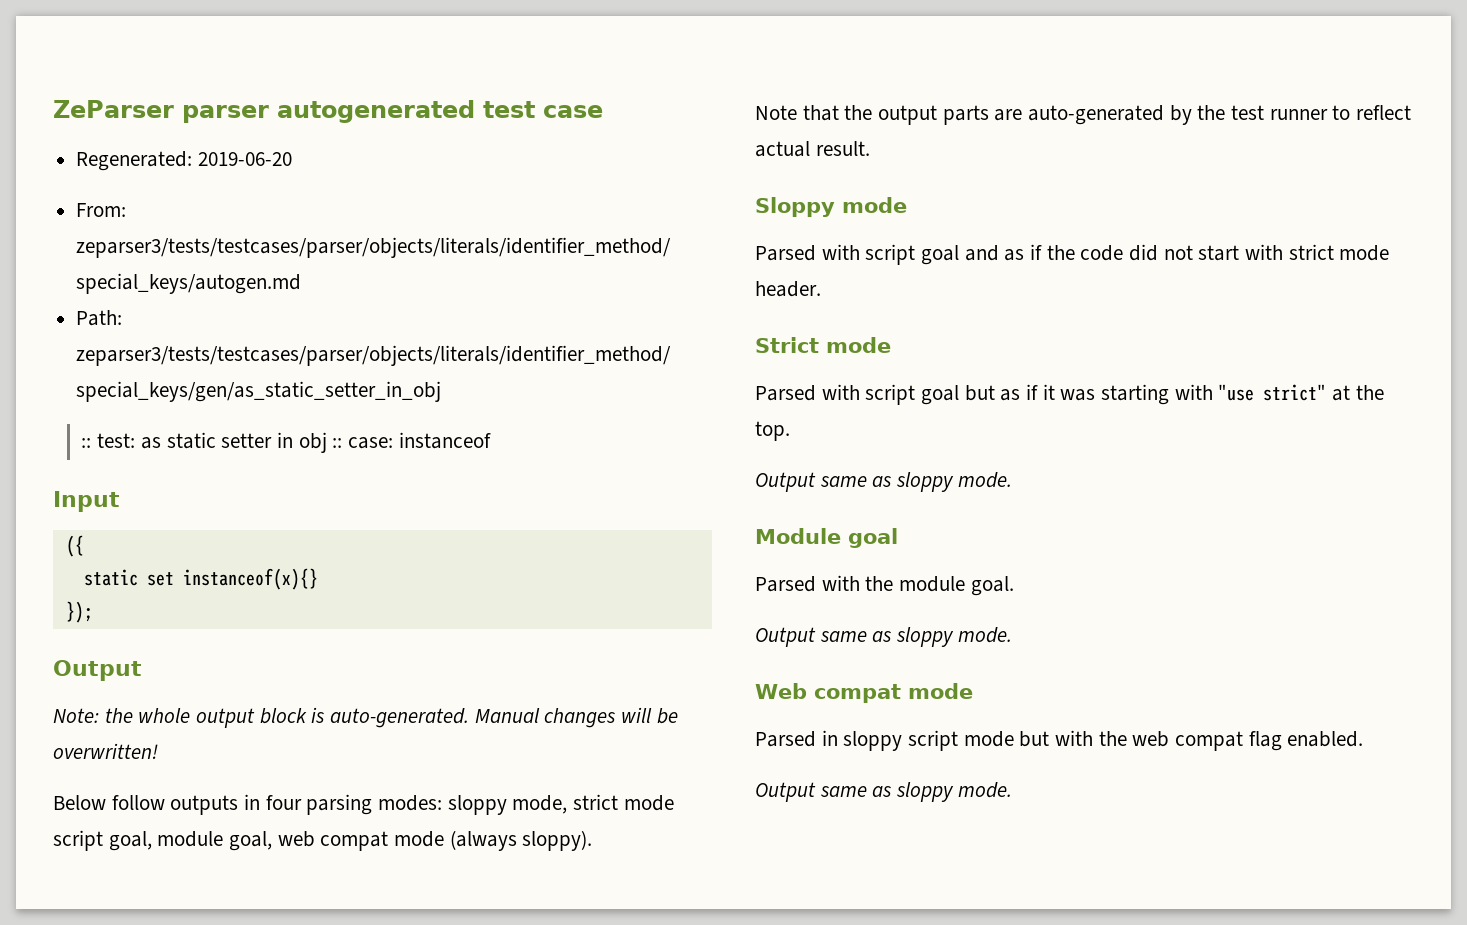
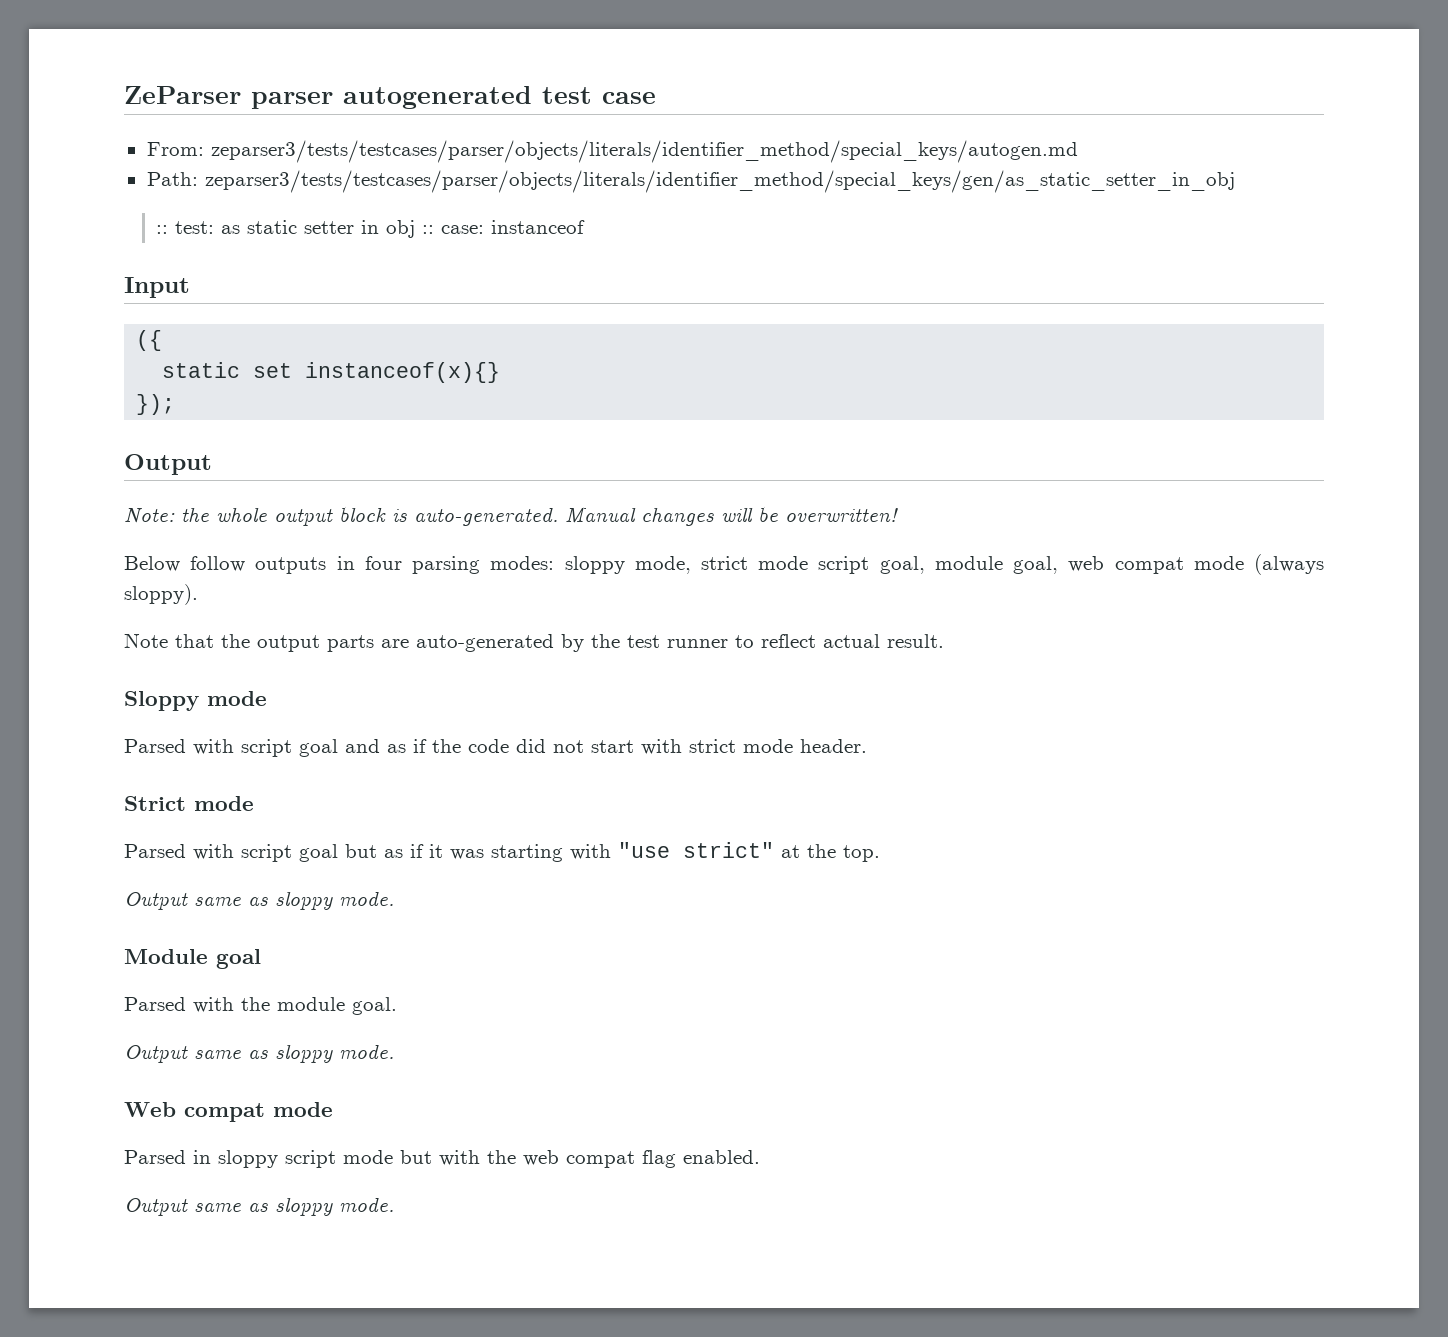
[76,151,292,171] // Regenerated: 2019-06-20 -> (656, 98) none

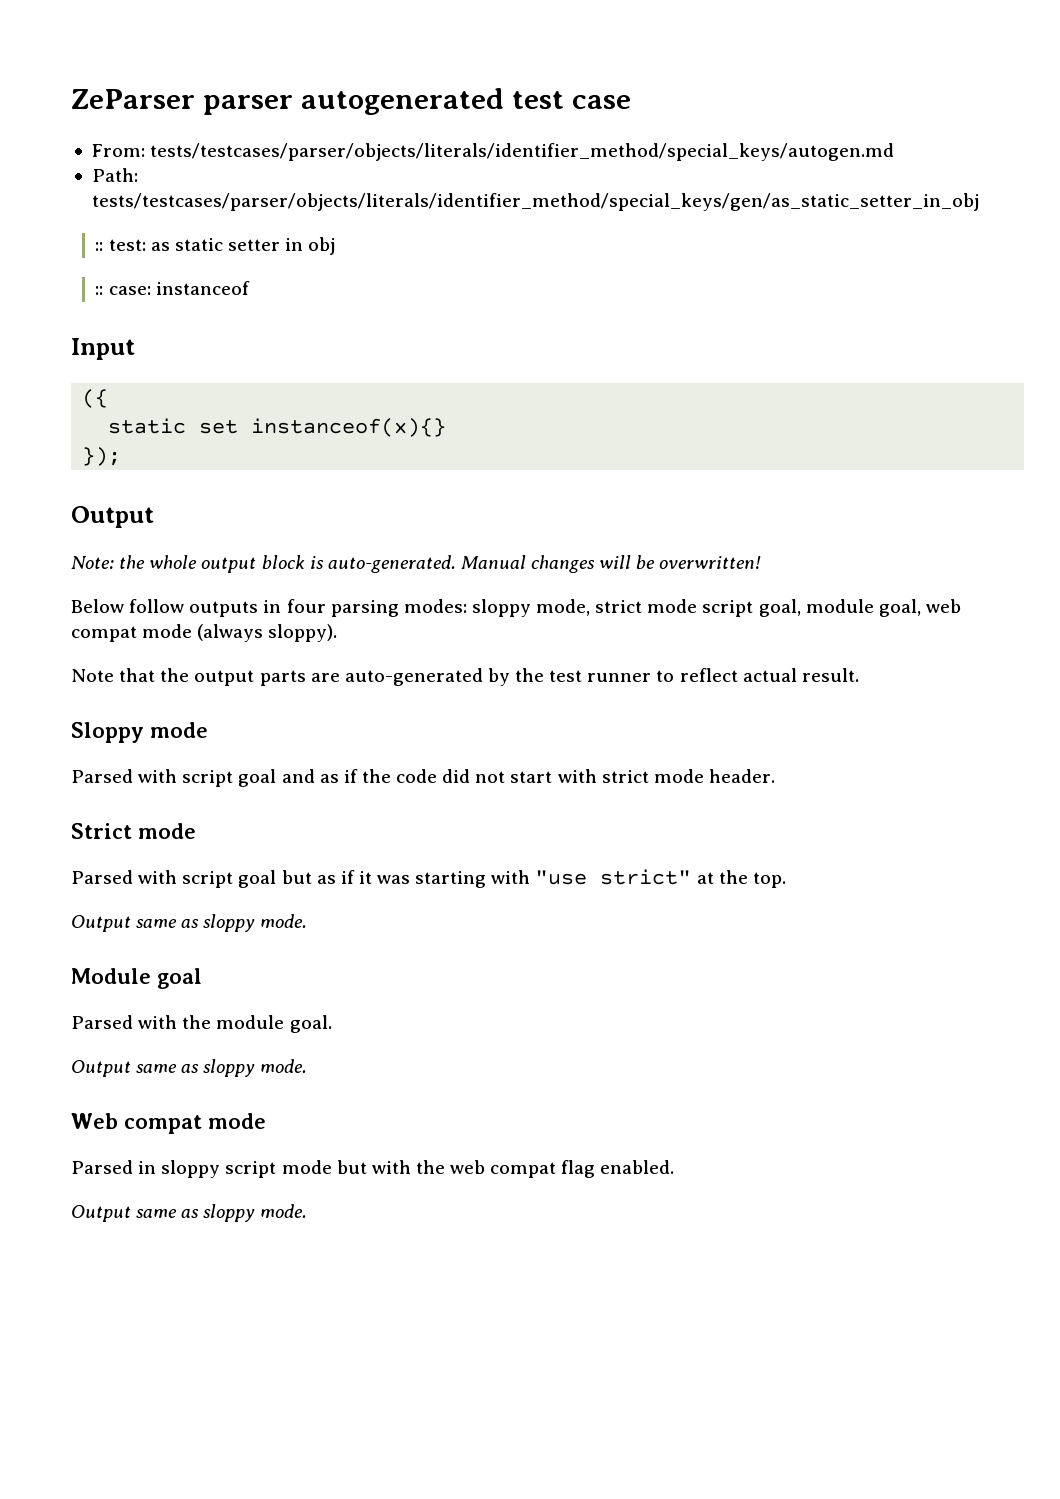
[210,140,1078,163] zeparser3/tests/testcases/parser/objects/literals/identifier_method/special_keys/autogen.md -> [150,143,895,161] tests/testcases/parser/objects/literals/identifier_method/special_keys/autogen.md
[204,170,1235,193] zeparser3/tests/testcases/parser/objects/literals/identifier_method/special_keys/gen/as_static_setter_in_obj -> [91,193,979,211] tests/testcases/parser/objects/literals/identifier_method/special_keys/gen/as_static_setter_in_obj
(416, 229) none -> (336, 246) //

